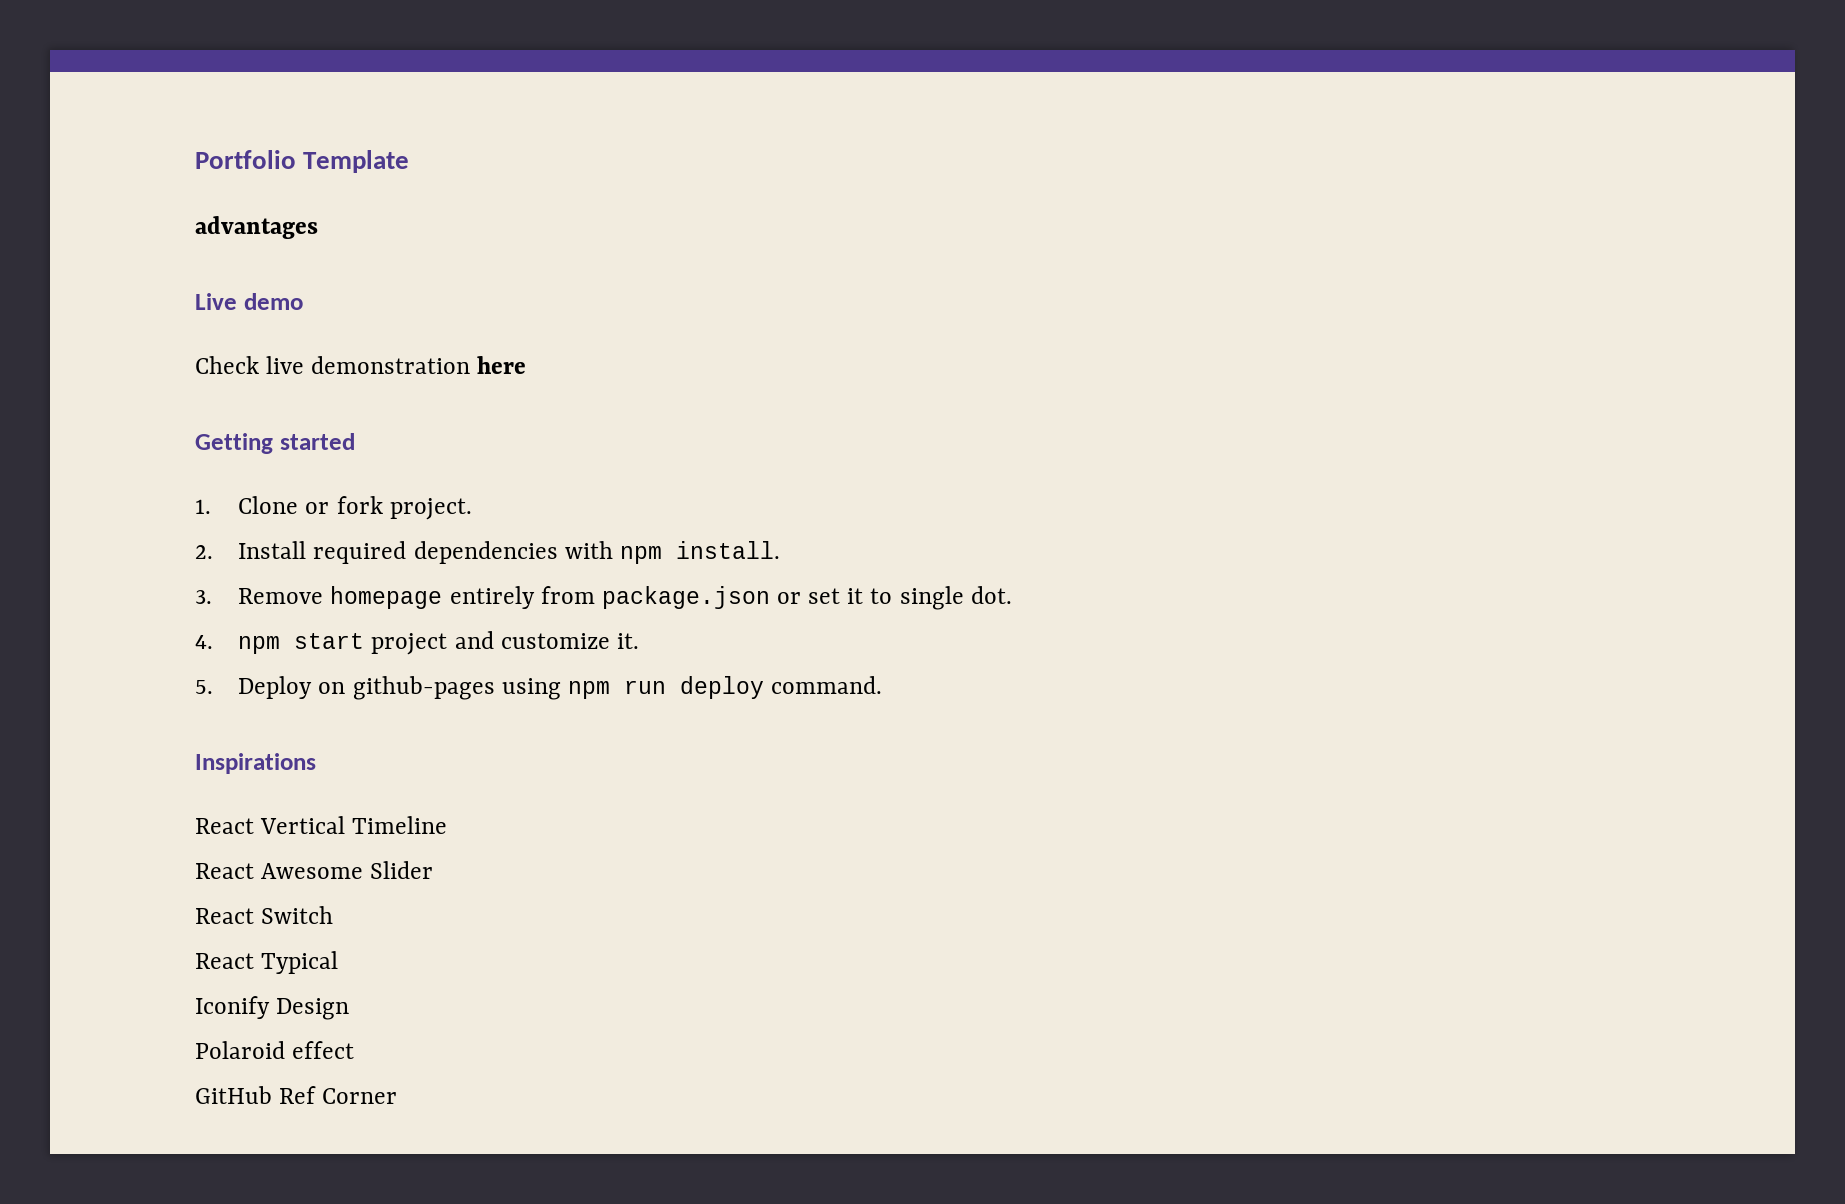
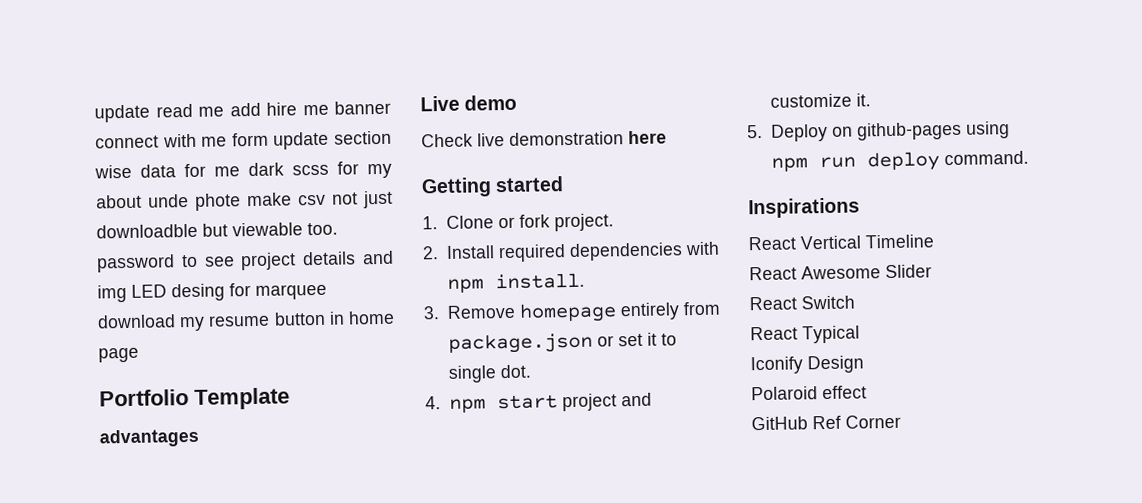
(195, 159) none -> [94,100,391,123] [95,130,392,150] [94,161,392,179] [96,190,393,211] [96,222,338,239] [97,250,395,273] [97,283,327,303] [97,310,395,332] [98,347,139,363] update read me add hire me banner connect with me form update section wise data for me dark scss for my about unde phote make csv not just downloadble but viewable too. password to see project details and img LED desing for marquee download my resume button in home page //

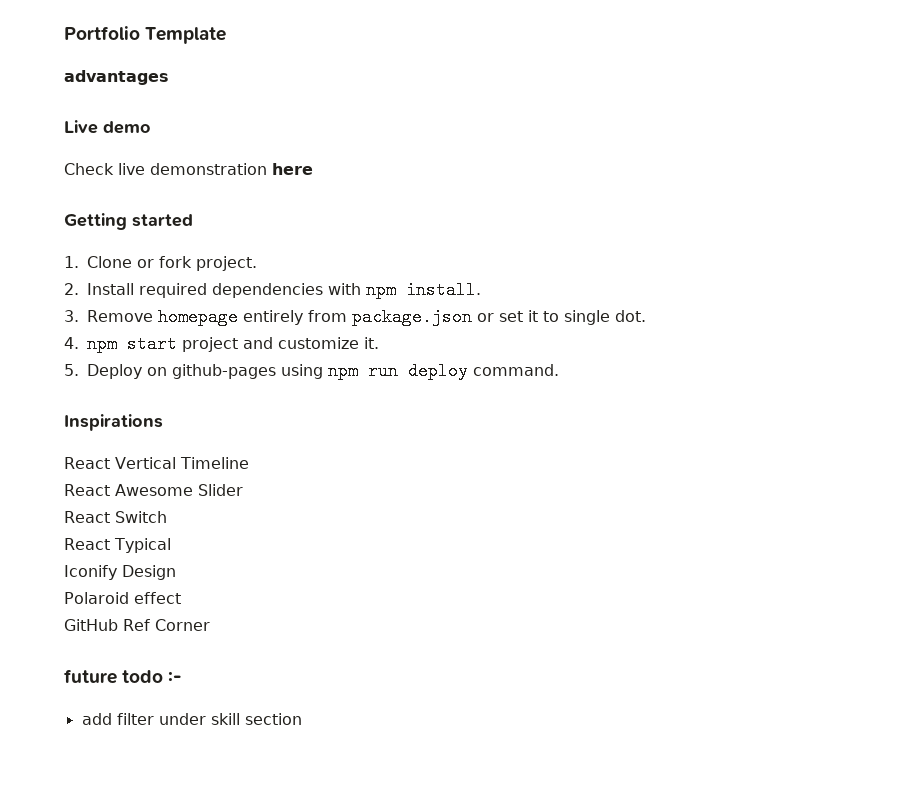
[94,100,391,123] [95,130,392,150] [94,161,392,179] [96,190,393,211] [96,222,338,239] [97,250,395,273] [97,283,327,303] [97,310,395,332] [98,347,139,363] update read me add hire me banner connect with me form update section wise data for me dark scss for my about unde phote make csv not just downloadble but viewable too. password to see project details and img LED desing for marquee download my resume button in home page // -> (64, 33) none
(901, 421) none -> [64,669,183,684] [81,713,302,725] // future todo :- // add filter under skill section

